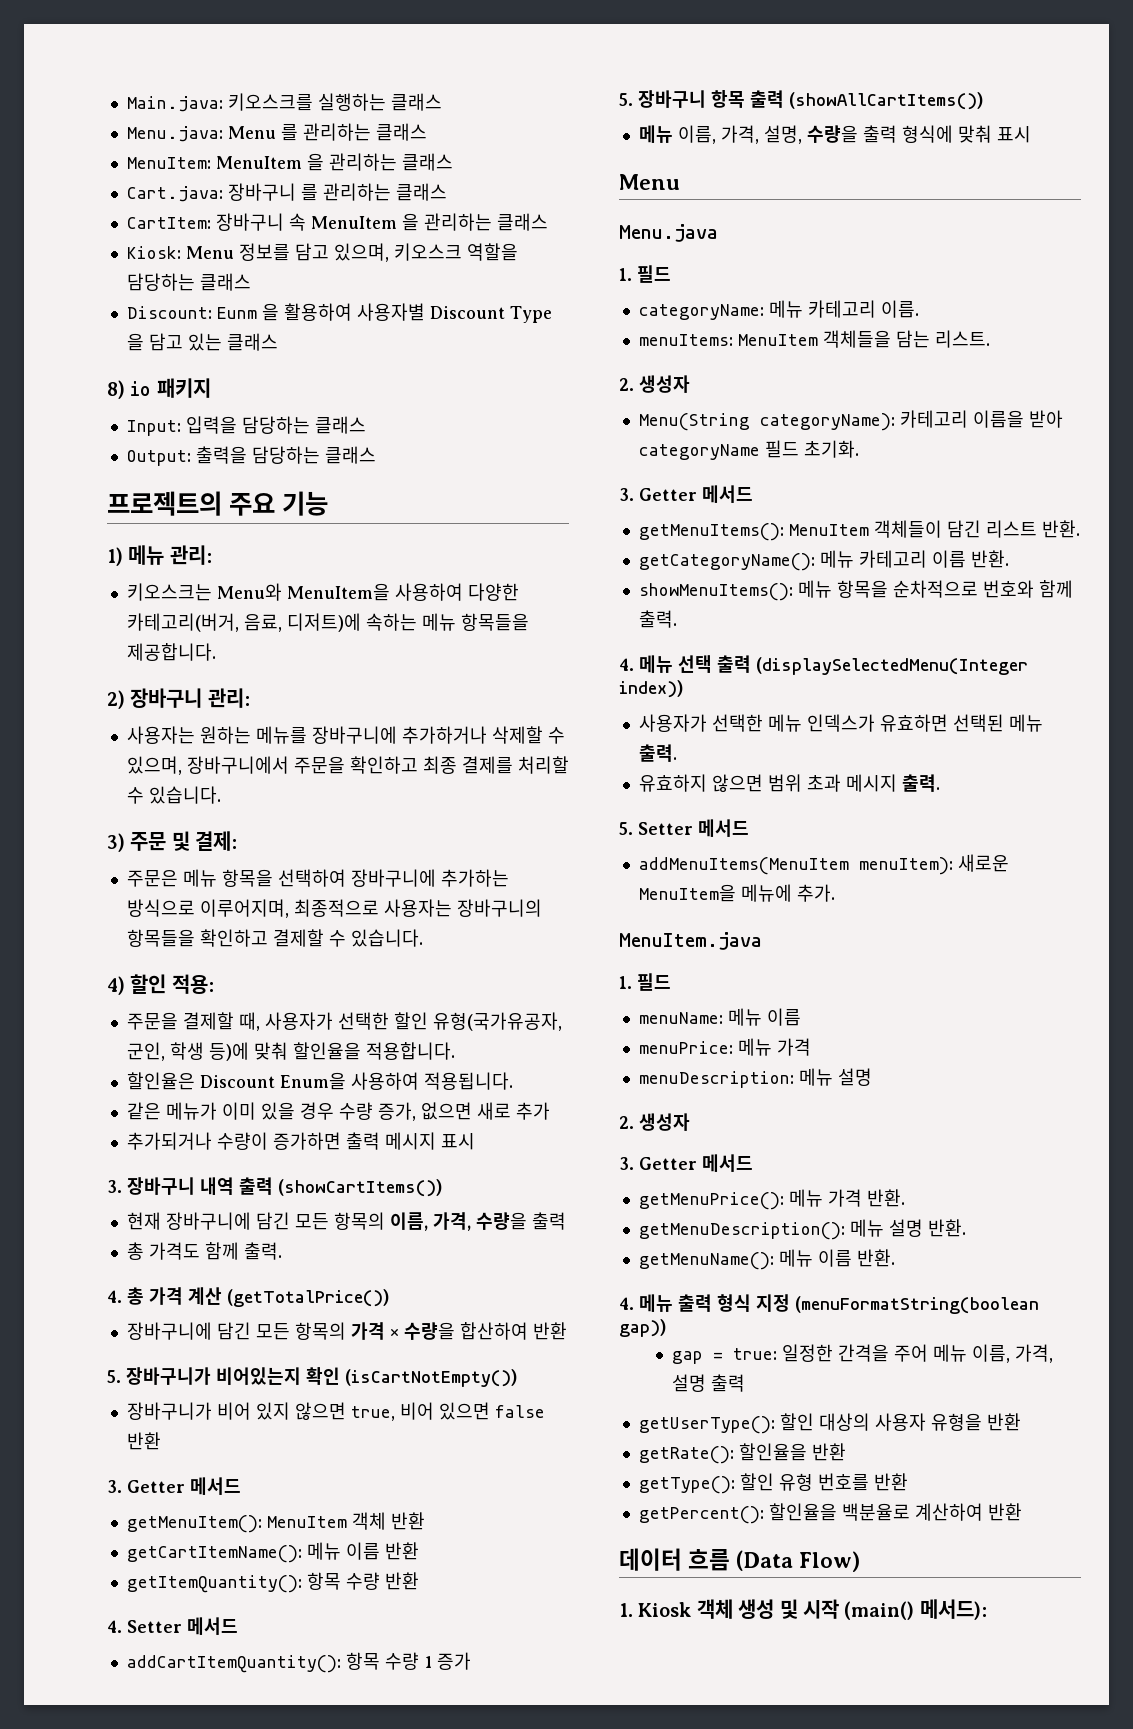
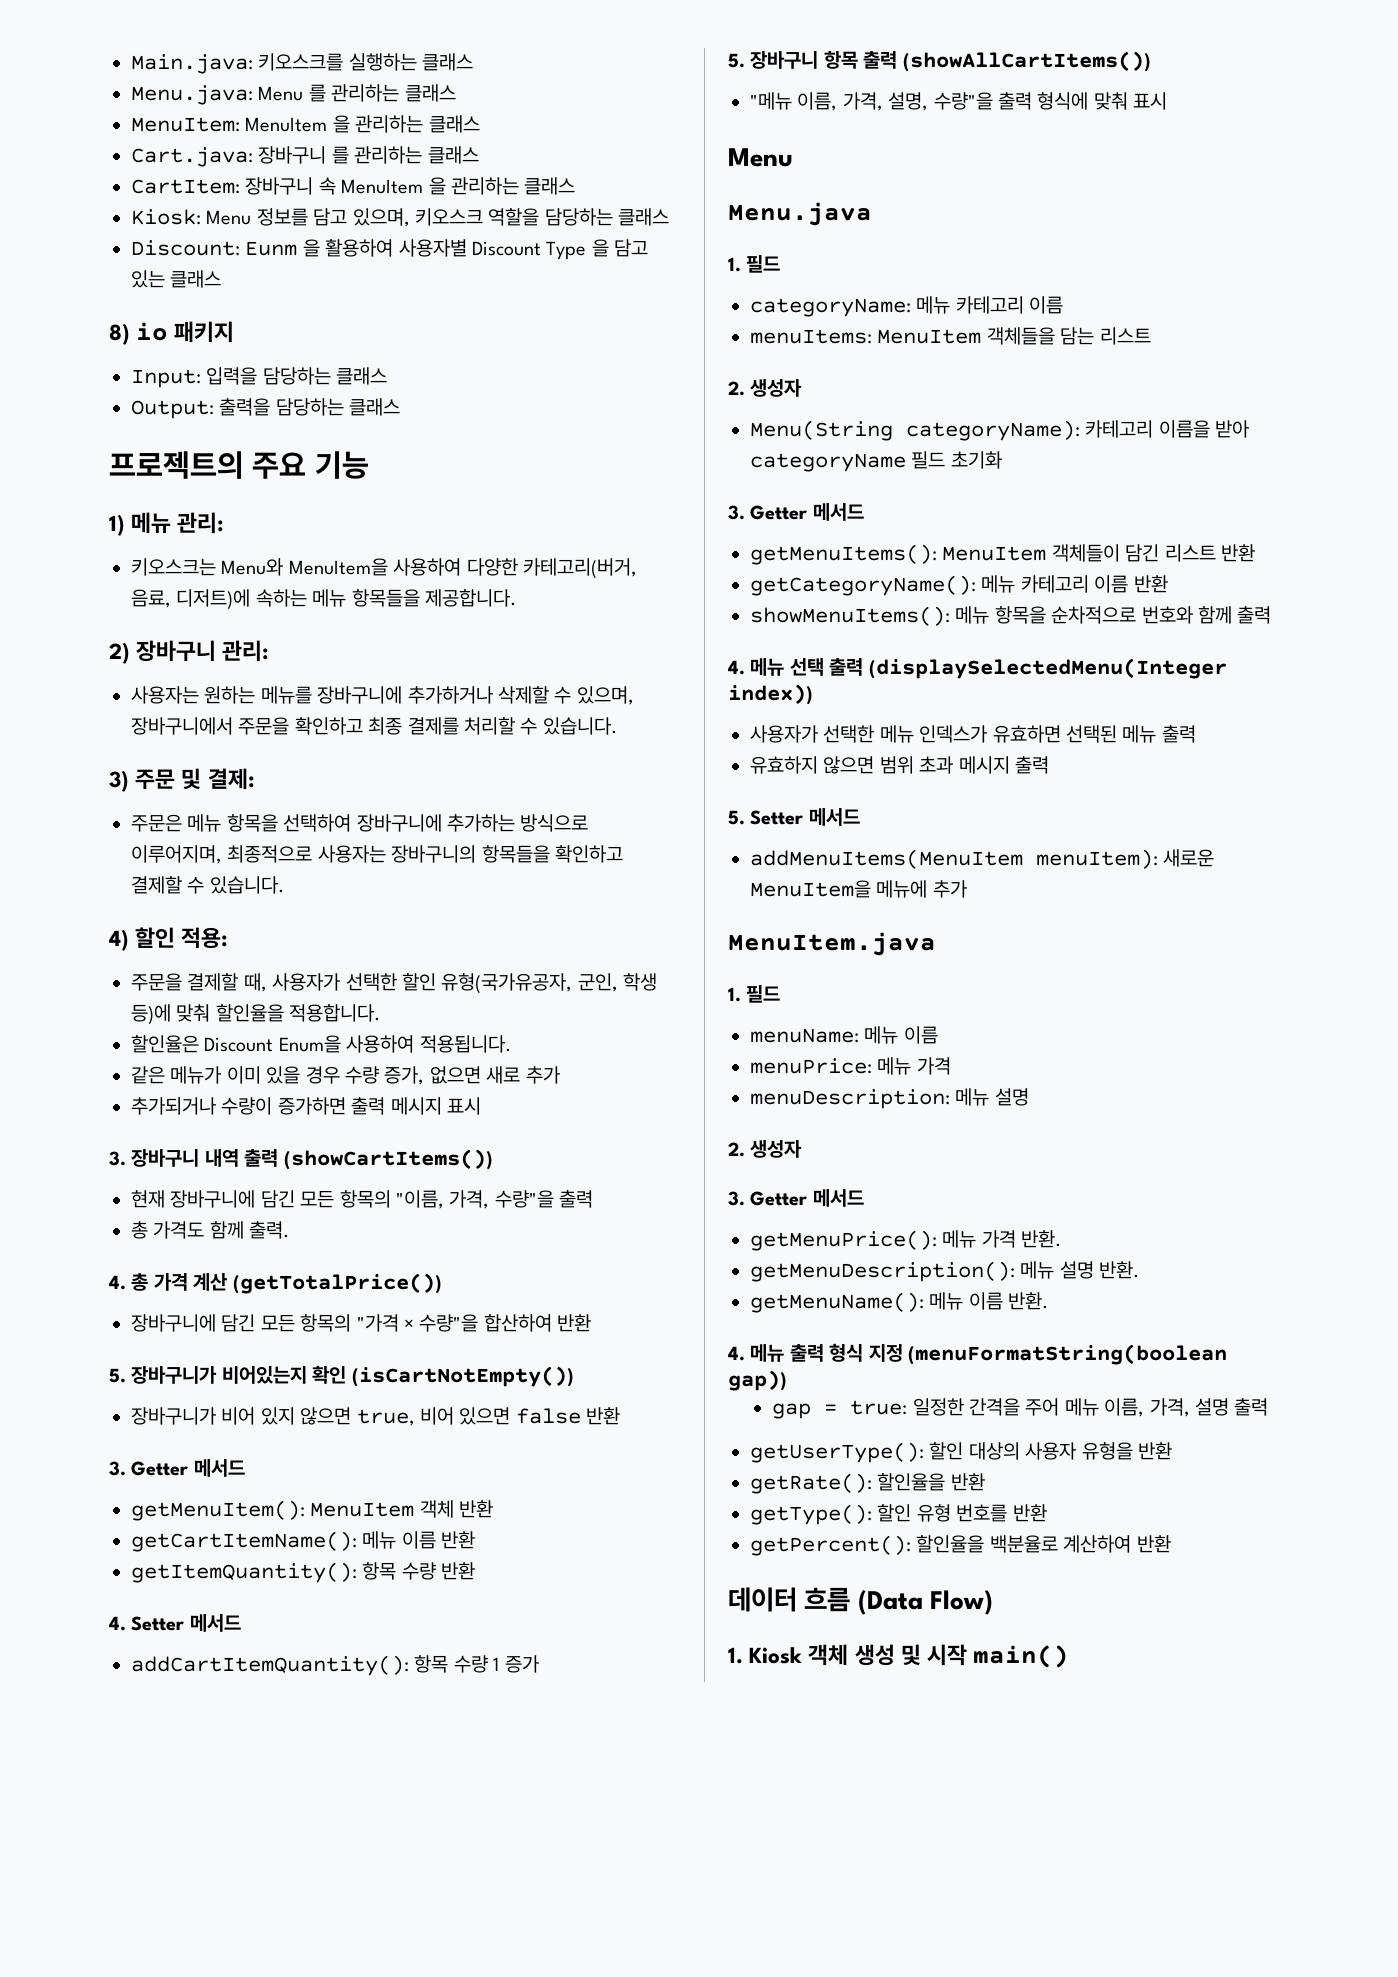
[389,1212,527,1231] 이름, 가격, 수량을 -> [396,1190,554,1209] "이름, 가격, 수량"을
[350,1322,455,1340] 가격 × 수량을 -> [356,1314,479,1332] "가격 × 수량"을
[638,125,673,143] 메뉴 -> [750,92,792,110] "메뉴
[806,125,858,143] 수량을 -> [933,92,993,110] 수량"을
[880,300,919,318] 이름. -> [1029,296,1064,314] 이름
[934,330,990,348] 리스트. -> [1099,327,1151,345] 리스트
[803,440,859,458] 초기화. -> [950,451,1002,469] 초기화
[1041,520,1080,538] 반환. -> [1221,544,1255,562] 반환
[970,550,1009,568] 반환. -> [1133,575,1168,593] 반환
[638,610,677,628] 출력. -> [1237,606,1272,624] 출력
[638,744,677,762] 출력. -> [1161,725,1196,743] 출력
[901,774,940,792] 출력. -> [1015,756,1049,774] 출력
[796,884,835,902] 추가. -> [932,880,967,898] 추가
[844,1599,987,1620] (main() 메서드): -> [973,1645,1070,1668] main()

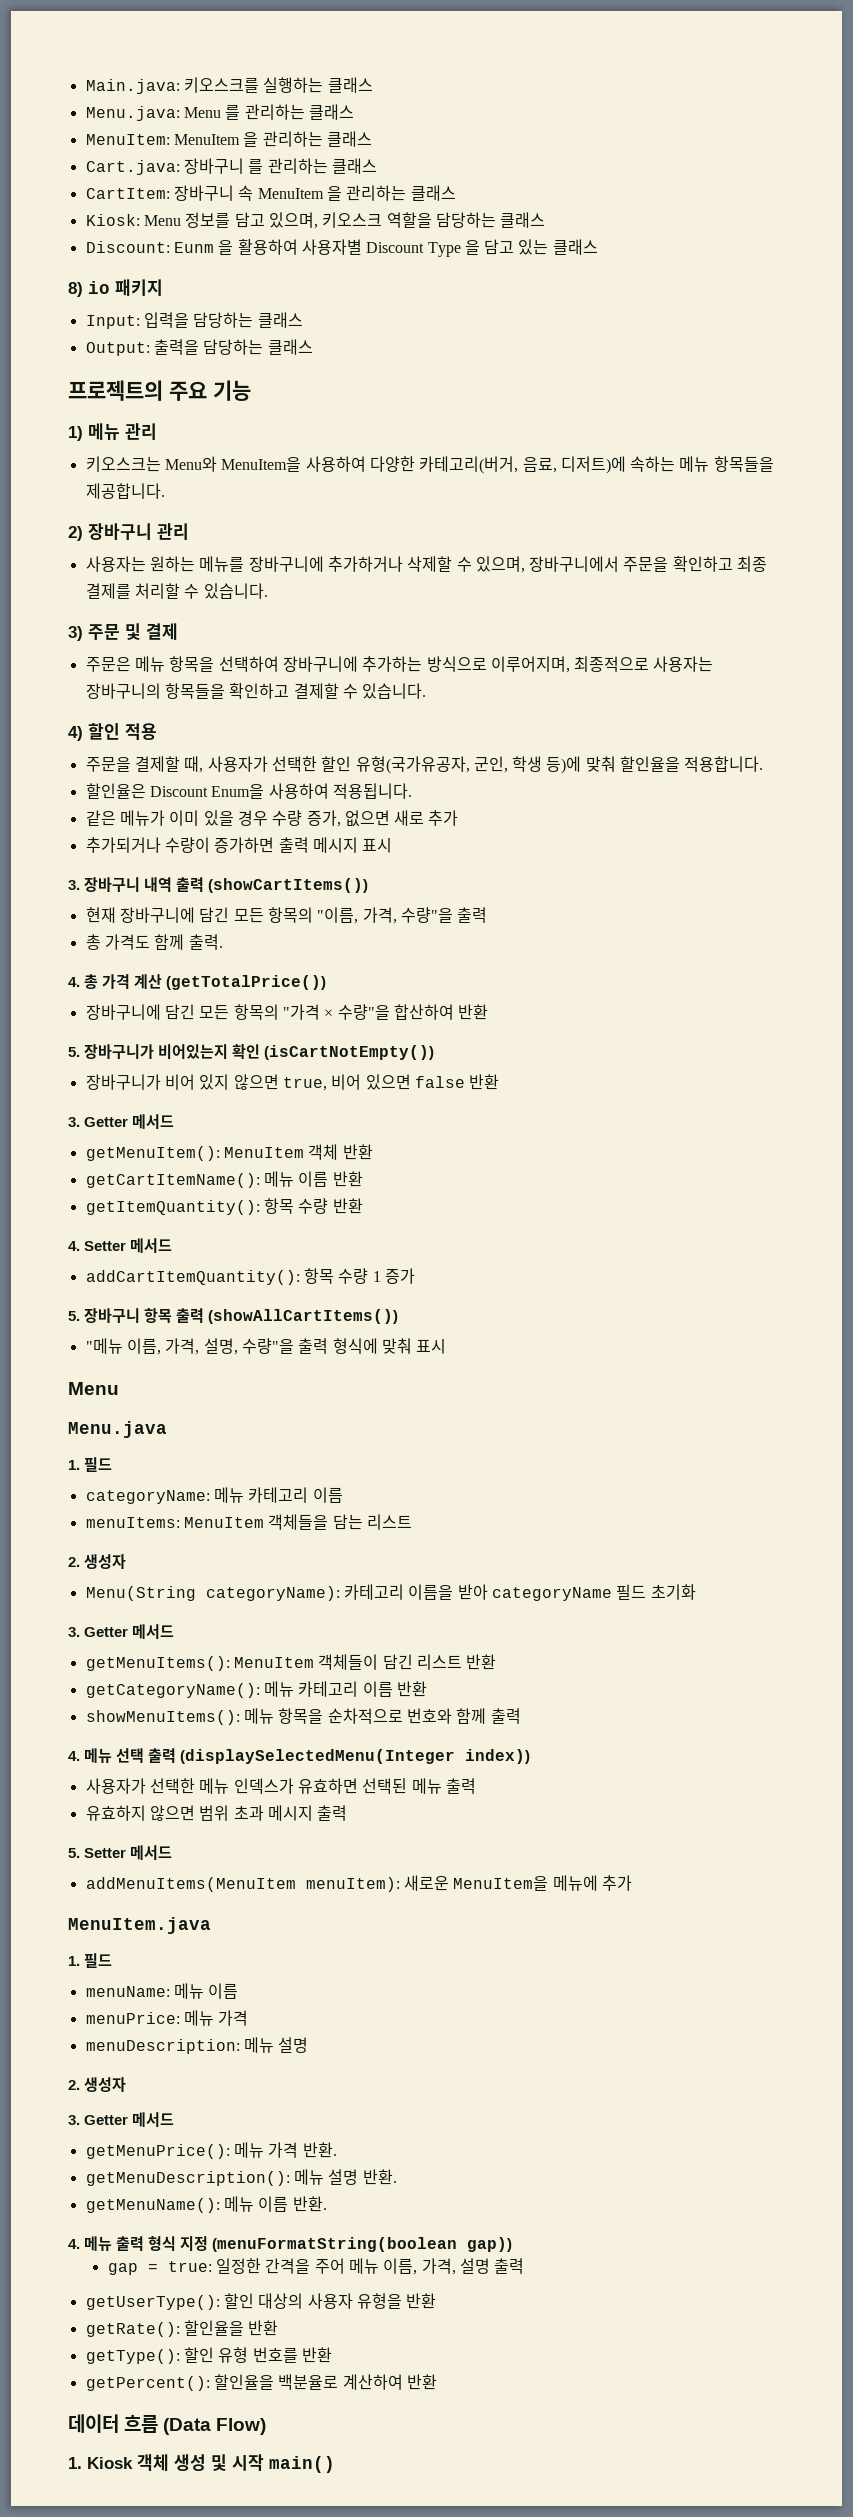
[177,512,225,534] 관리: -> [125,423,157,440] 관리
[222,640,270,662] 관리: -> [157,523,189,540] 관리
[207,768,255,790] 결제: -> [146,623,178,640] 결제
[181,927,229,949] 적용: -> [125,723,157,740] 적용

